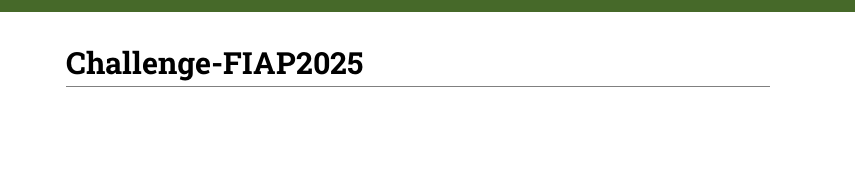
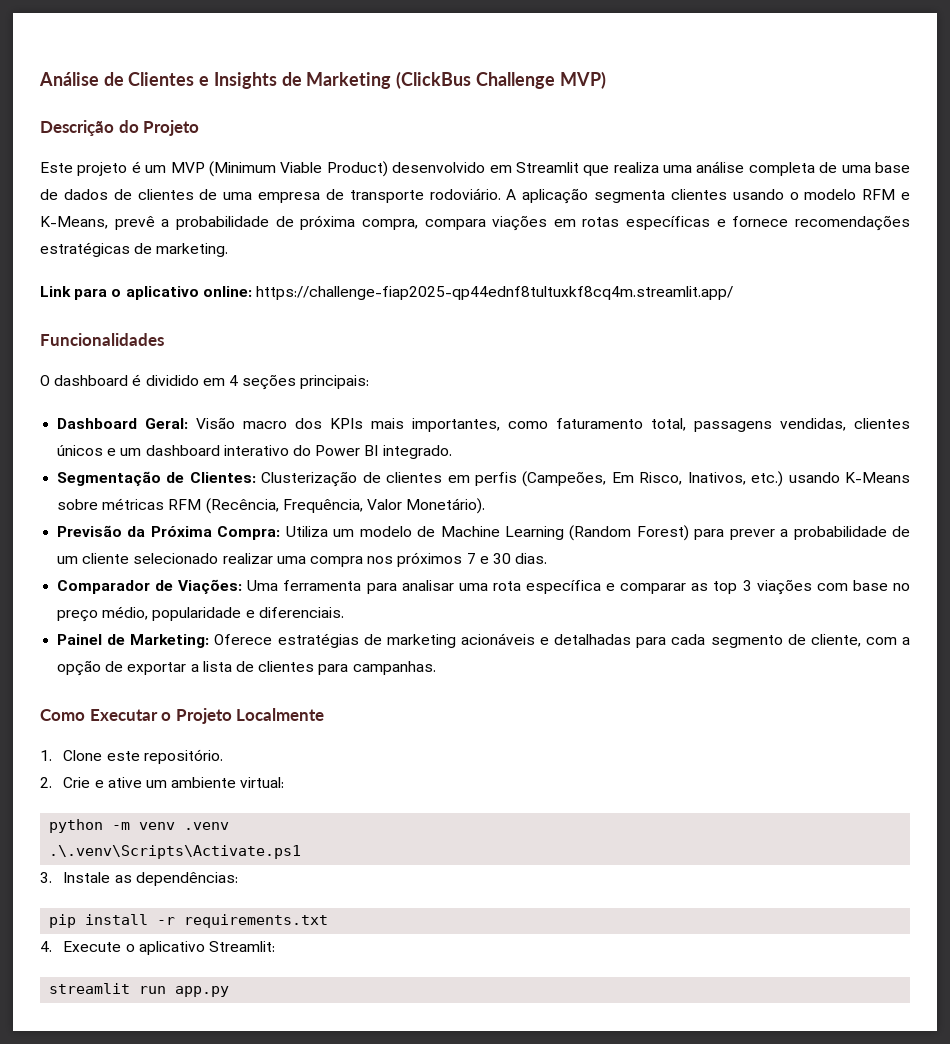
[66,50,363,81] Challenge-FIAP2025 -> [39,71,606,89] [40,120,200,136] [40,161,911,177] [40,188,911,204] [40,215,910,231] [40,242,229,257] [40,286,733,300] [40,333,164,346] [40,374,370,390] [57,417,911,432] [57,445,452,459] [57,471,910,487] [57,498,486,514] [57,525,911,541] [57,552,548,567] [57,579,911,595] [57,606,344,622] [57,633,911,648] [57,660,436,676] [40,708,325,724] [40,749,223,764] [40,777,285,788] [49,819,230,833] [49,845,302,859] [40,872,238,886] [49,914,329,928] [40,941,275,955] [49,983,230,997] Análise de Clientes e Insights de Marketing (ClickBus Challenge MVP) // Descrição do Projeto // Este projeto é um MVP (Minimum Viable Product) desenvolvido em Streamlit que realiza uma análise completa de uma base de dados de clientes de uma empresa de transporte rodoviário. A aplicação segmenta clientes usando o modelo RFM e K-Means, prevê a probabilidade de próxima compra, compara viações em rotas específicas e fornece recomendações estratégicas de marketing. // Link para o aplicativo online: https://challenge-fiap2025-qp44ednf8tultuxkf8cq4m.streamlit.app/ // Funcionalidades // O dashboard é dividido em 4 seções principais: // Dashboard Geral: Visão macro dos KPIs mais importantes, como faturamento total, passagens vendidas, clientes únicos e um dashboard interativo do Power BI integrado. // Segmentação de Clientes: Clusterização de clientes em perfis (Campeões, Em Risco, Inativos, etc.) usando K-Means sobre métricas RFM (Recência, Frequência, Valor Monetário). // Previsão da Próxima Compra: Utiliza um modelo de Machine Learning (Random Forest) para prever a probabilidade de um cliente selecionado realizar uma compra nos próximos 7 e 30 dias. // Comparador de Viações: Uma ferramenta para analisar uma rota específica e comparar as top 3 viações com base no preço médio, popularidade e diferenciais. // Painel de Marketing: Oferece estratégias de marketing acionáveis e detalhadas para cada segmento de cliente, com a opção de exportar a lista de clientes para campanhas. // Como Executar o Projeto Localmente // 1. Clone este repositório. // 2. Crie e ative um ambiente virtual: // python -m venv .venv // .\.venv\Scripts\Activate.ps1 // 3. Instale as dependências: // pip install -r requirements.txt // 4. Execute o aplicativo Streamlit: // streamlit run app.py

